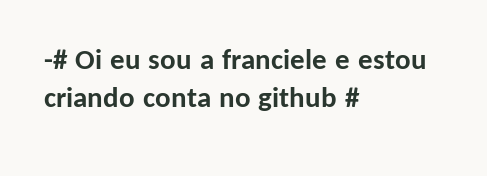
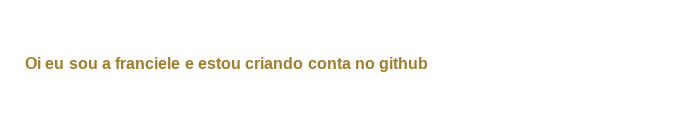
[44,49,68,69] -# -> (25, 63) none
[345,87,361,107] # -> (429, 64) none

